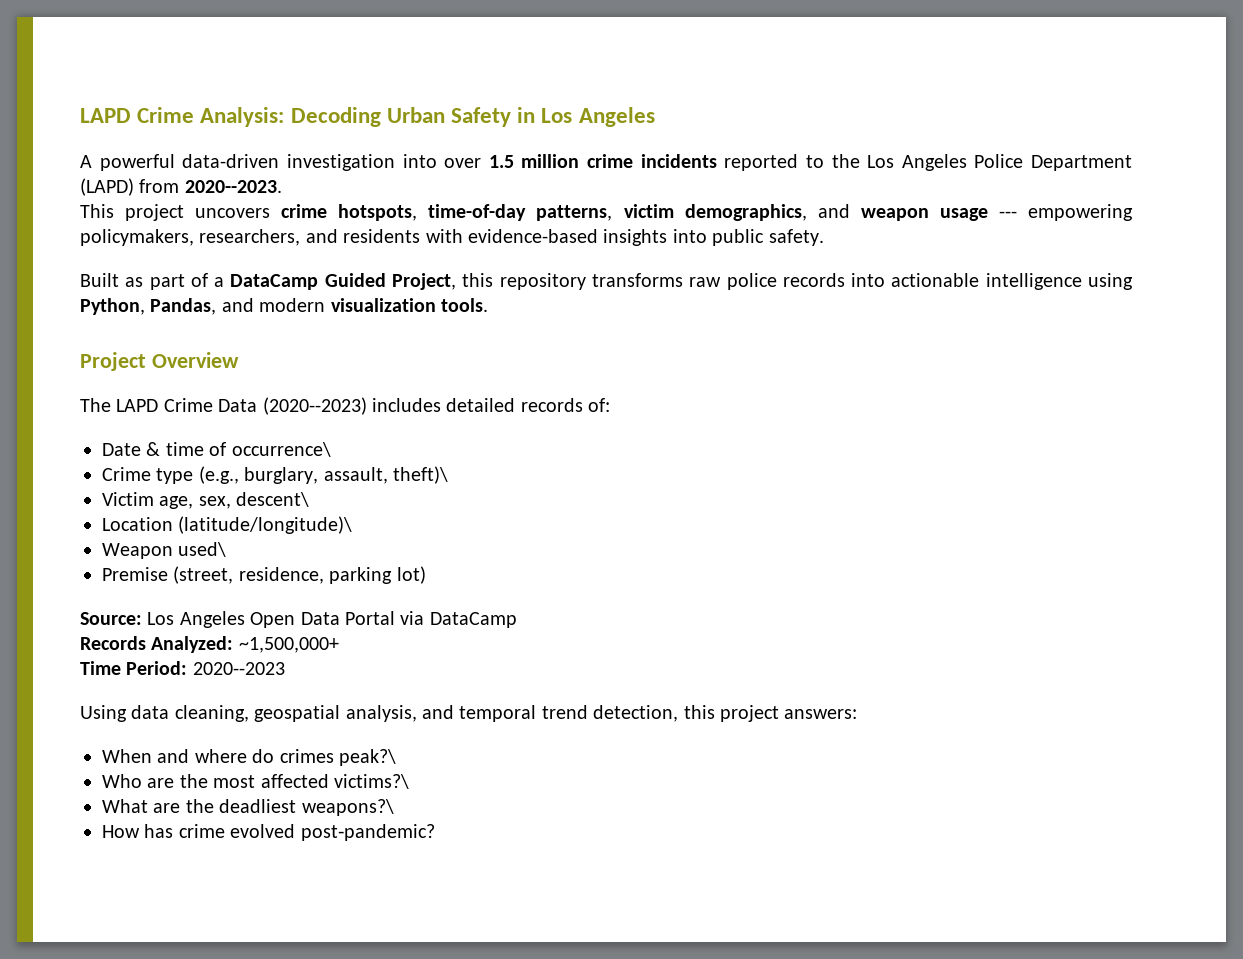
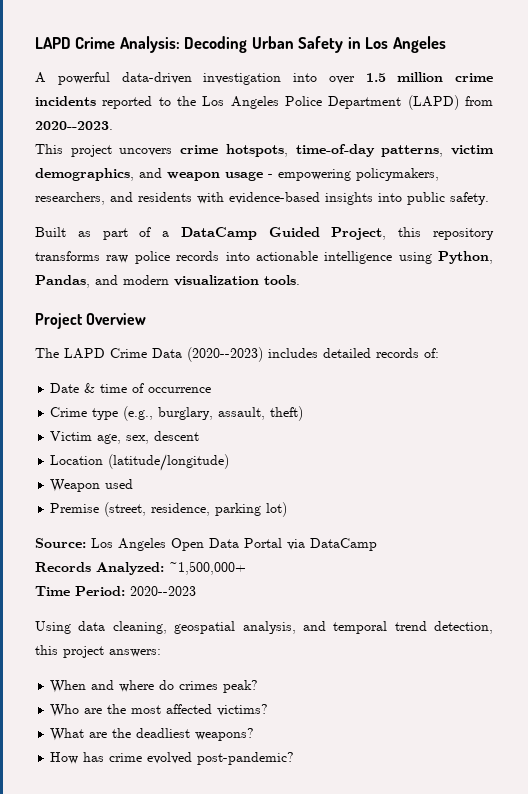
[998,211,1017,218] --- -> [268,174,273,178] -
[231,442,331,457] occurrence\ -> [148,387,212,393] occurrence
[393,466,448,484] theft)\ -> [270,406,304,421] theft)
[236,492,310,507] descent\ -> [154,431,200,441] descent
[178,516,353,534] (latitude/longitude)\ -> [108,454,230,471] (latitude/longitude)
[178,542,227,557] used\ -> [105,479,134,489] used
[339,749,396,766] peak?\ -> [223,680,259,693] peak?
[334,774,409,789] victims?\ -> [217,704,269,716] victims?
[301,799,394,816] weapons?\ -> [195,728,255,741] weapons?

